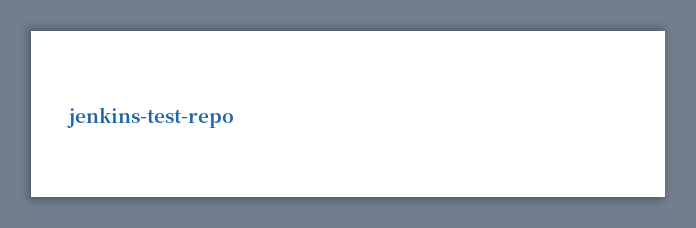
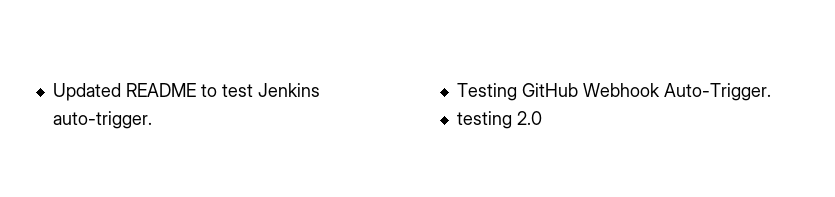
[67,107,234,128] jenkins-test-repo -> [52,83,320,101] [52,111,152,129] [456,83,771,101] [456,111,542,129] Updated README to test Jenkins auto-trigger. // Testing GitHub Webhook Auto-Trigger. // testing 2.0

